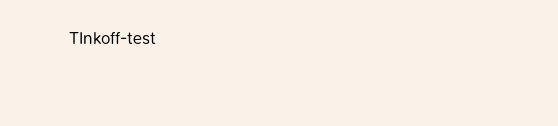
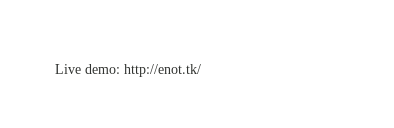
[69,31,156,45] TInkoff-test -> [55,64,201,77] Live demo: http://enot.tk/

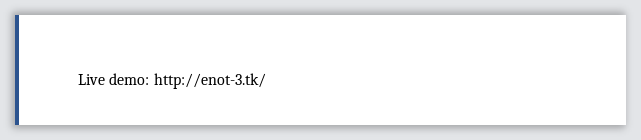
[124,64,201,77] http://enot.tk/ -> [153,73,266,89] http://enot-3.tk/

